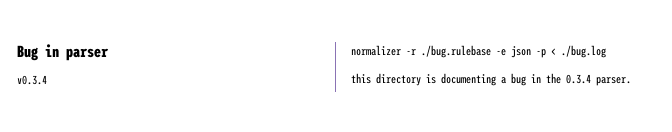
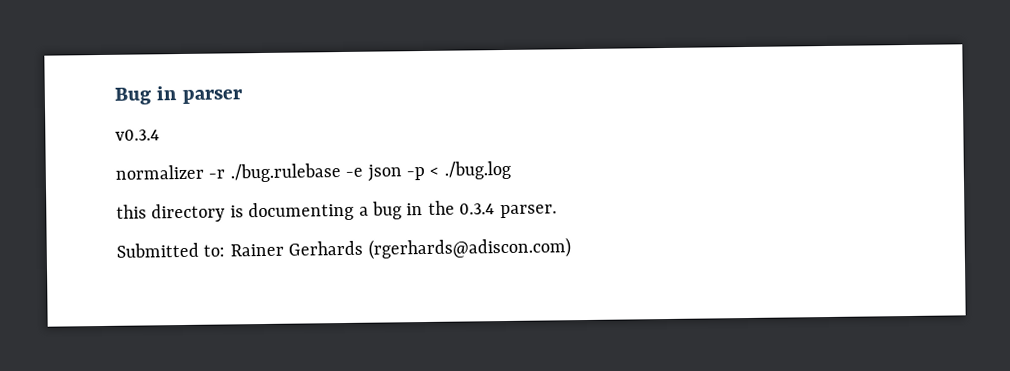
(631, 81) none -> [116,237,571,260] // Submitted to: Rainer Gerhards (rgerhards@adiscon.com)

